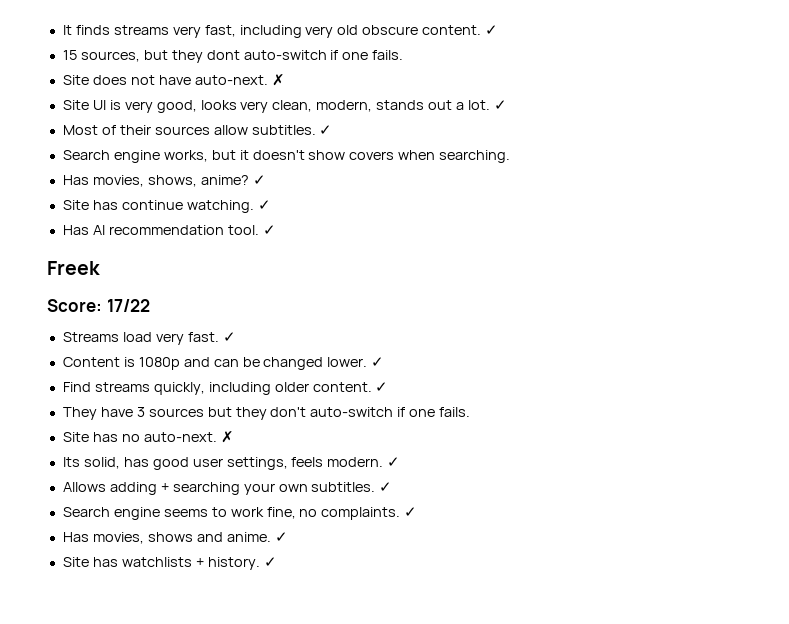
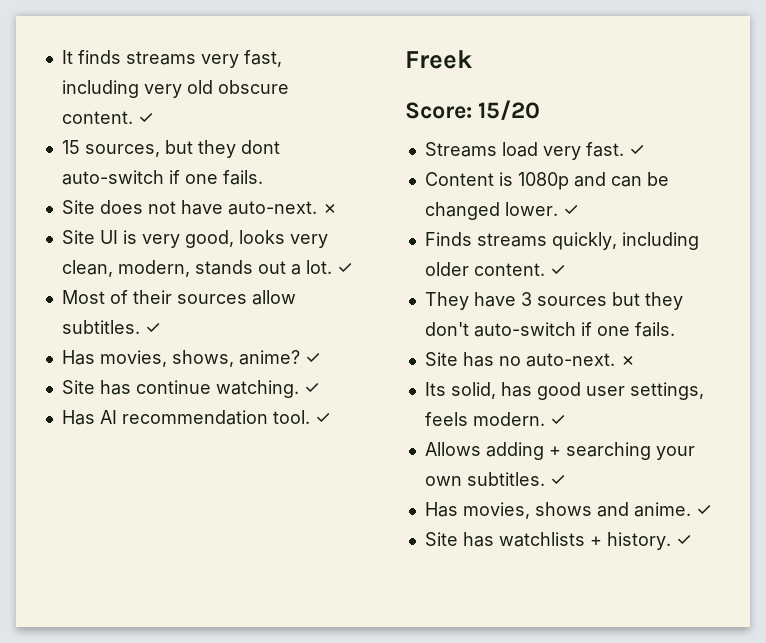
[62,150,511,163] // Search engine works, but it doesn't show covers when searching. -> (161, 328) none
[106,299,150,312] 17/22 -> [478,100,541,120] 15/20
[62,382,91,392] Find -> [424,232,472,246] Finds
[62,507,418,520] // Search engine seems to work fine, no complaints. ✓ -> (566, 480) none

